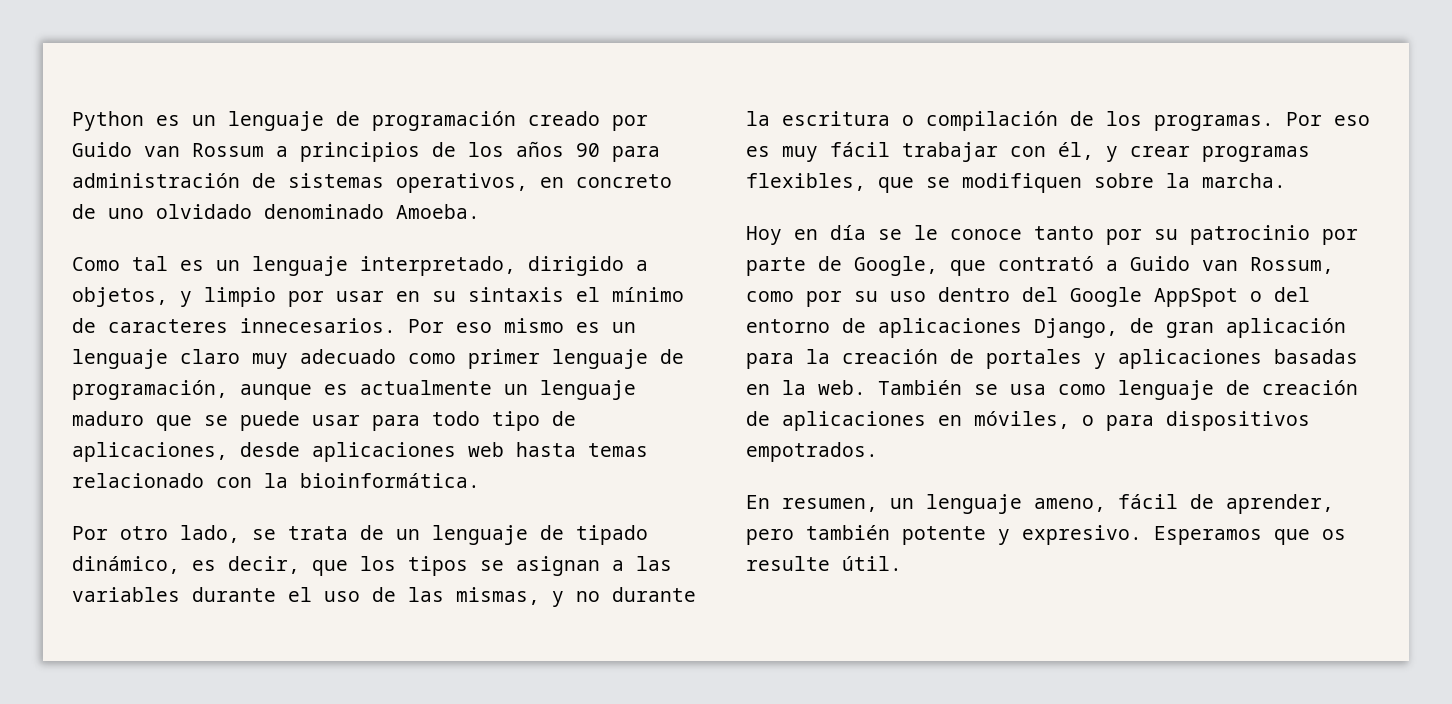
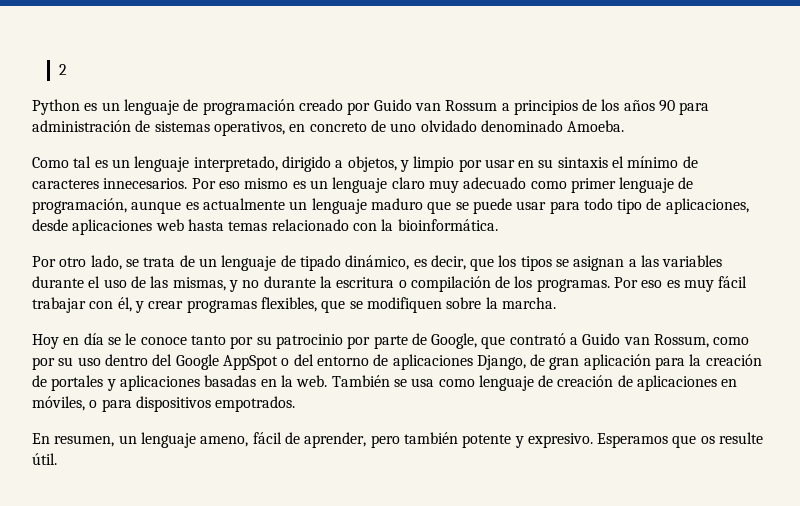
(72, 121) none -> [58,64,67,75] 2 //

